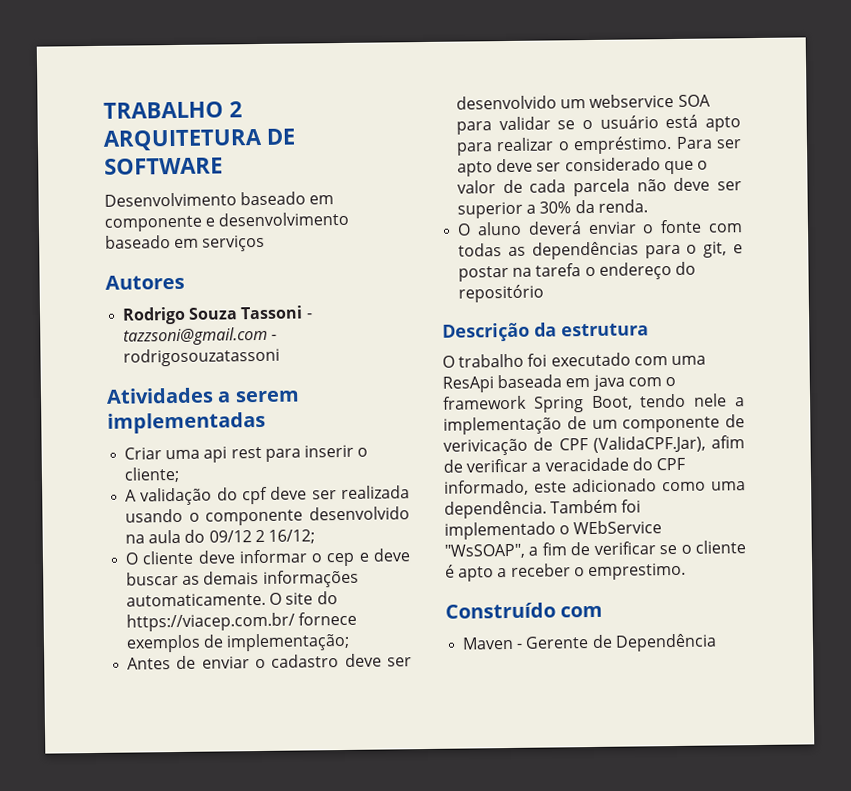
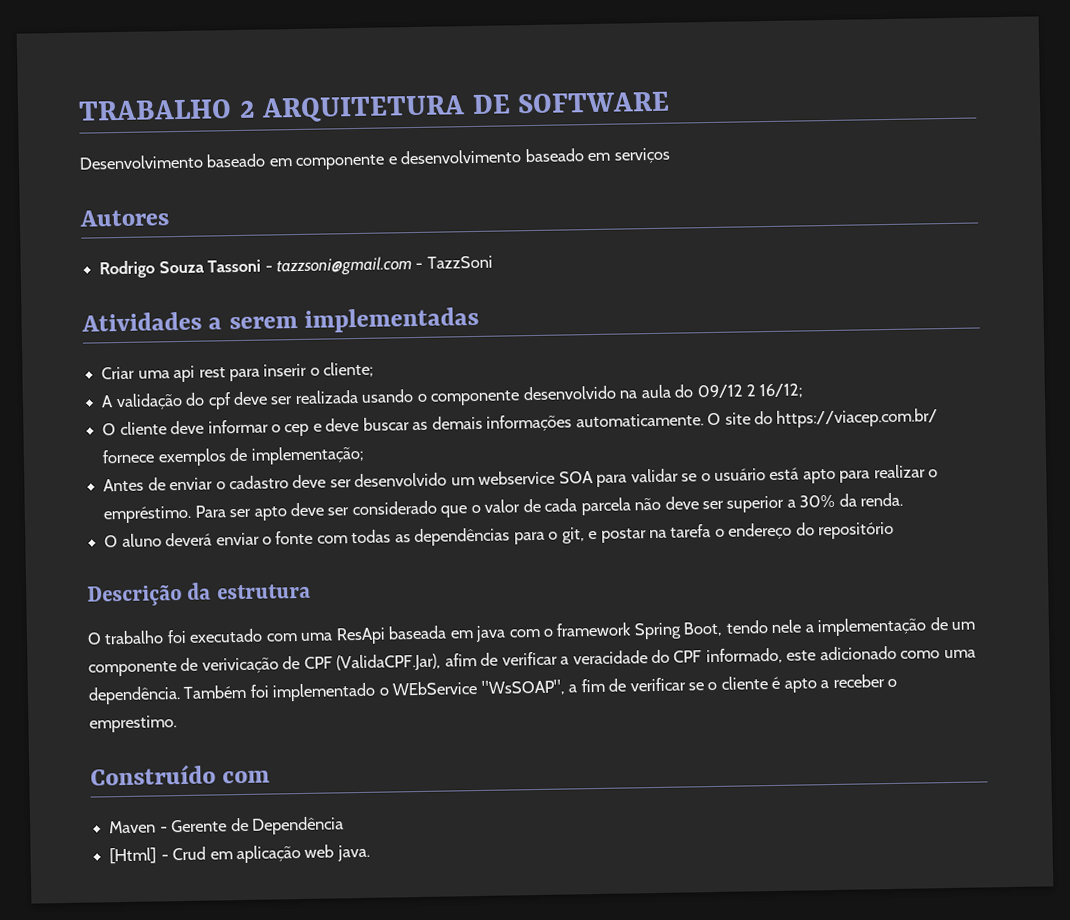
[123,347,281,367] rodrigosouzatassoni -> [426,255,493,269] TazzSoni
(717, 642) none -> [109,844,370,865] // [Html] - Crud em aplicação web java.

